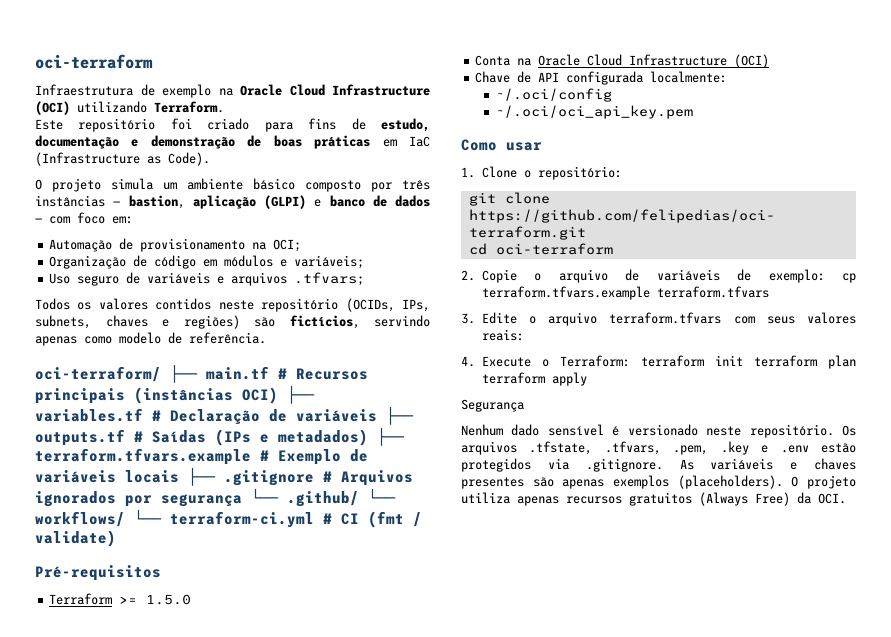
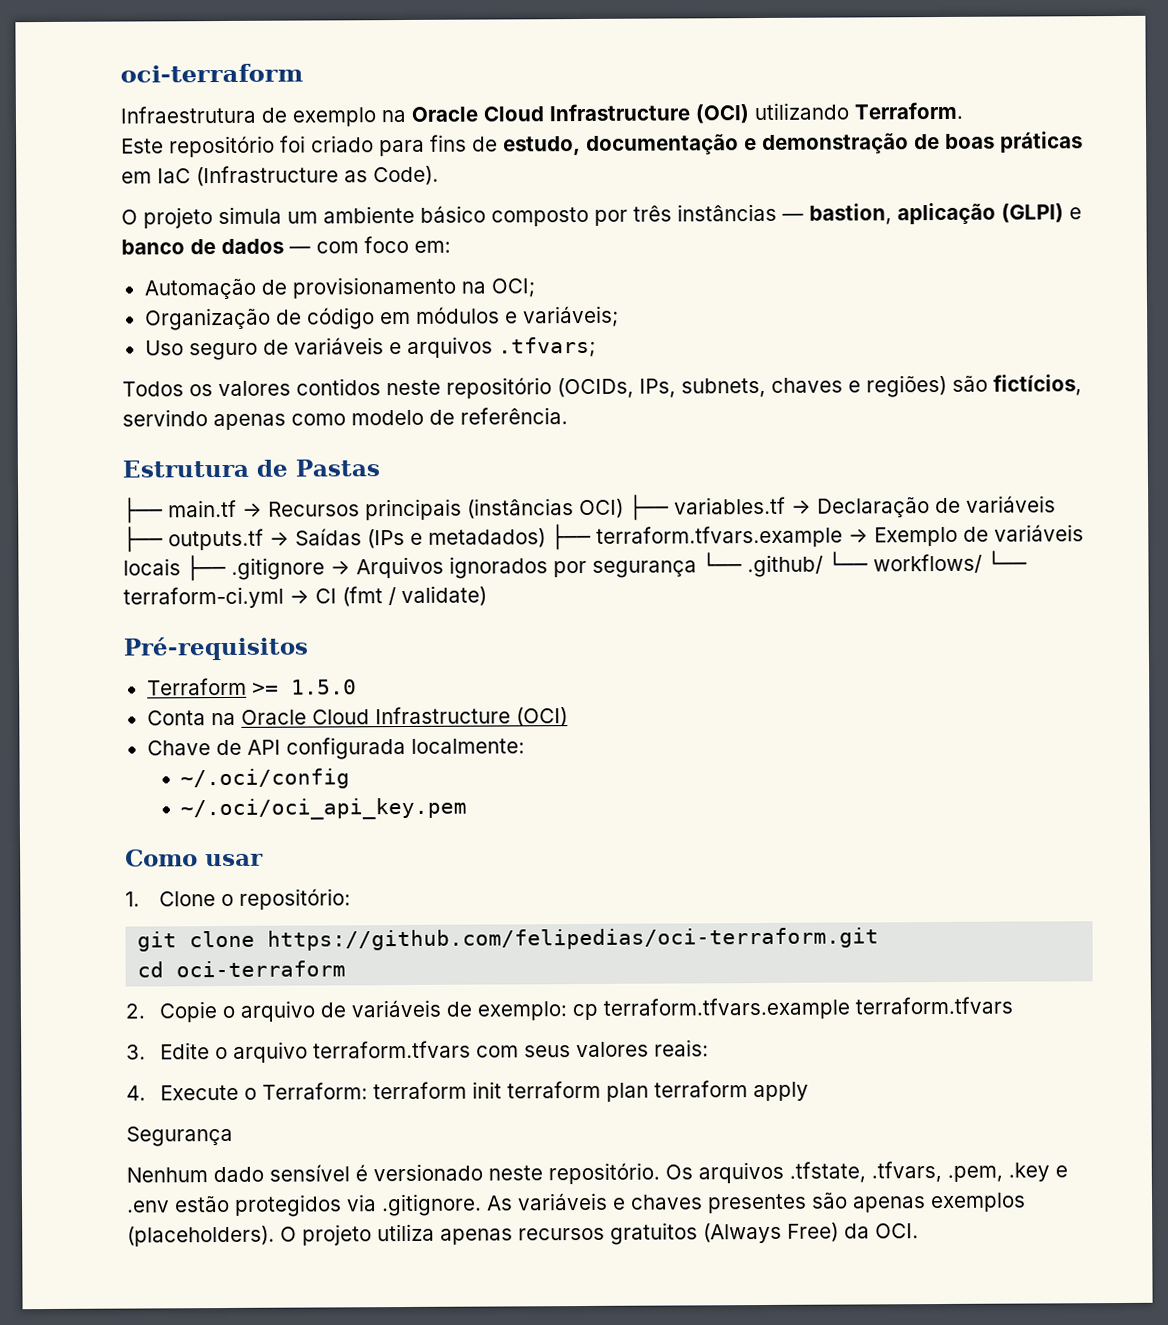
[35,366,161,382] oci-terraform/ -> [122,459,380,478] Estrutura de Pastas //
[278,368,287,379] # -> [242,502,263,517] →
[152,410,161,421] # -> [791,499,812,514] →
[134,431,143,442] # -> [269,531,290,546] →
[260,450,269,461] # -> [848,528,869,543] →
[323,471,332,482] # -> [330,560,351,575] →
[323,513,332,524] # -> [289,589,310,604] →

